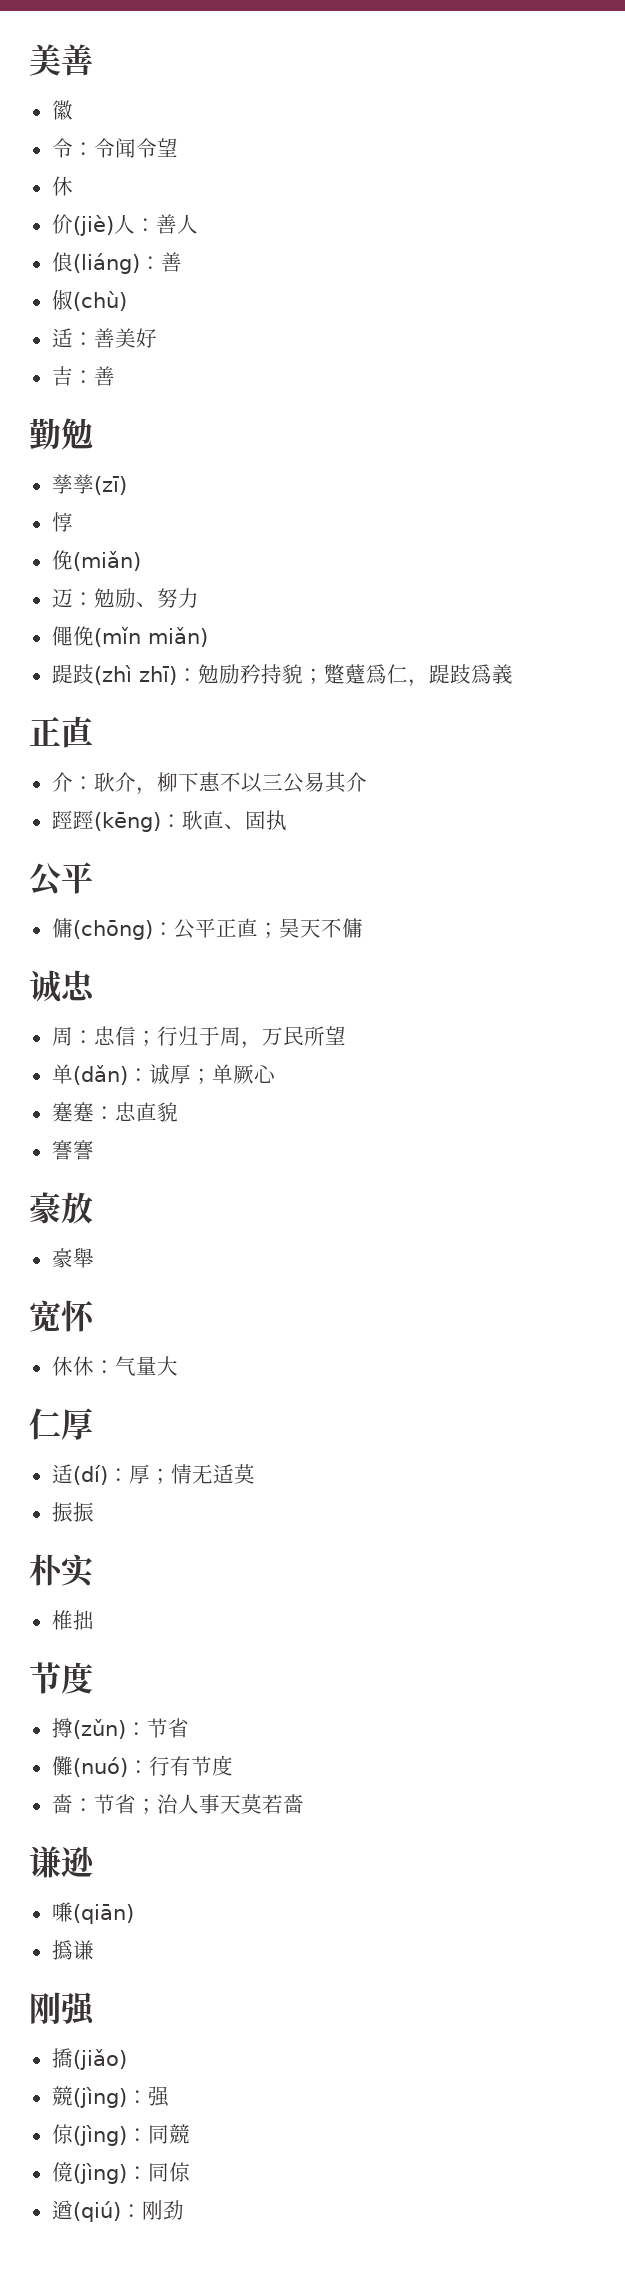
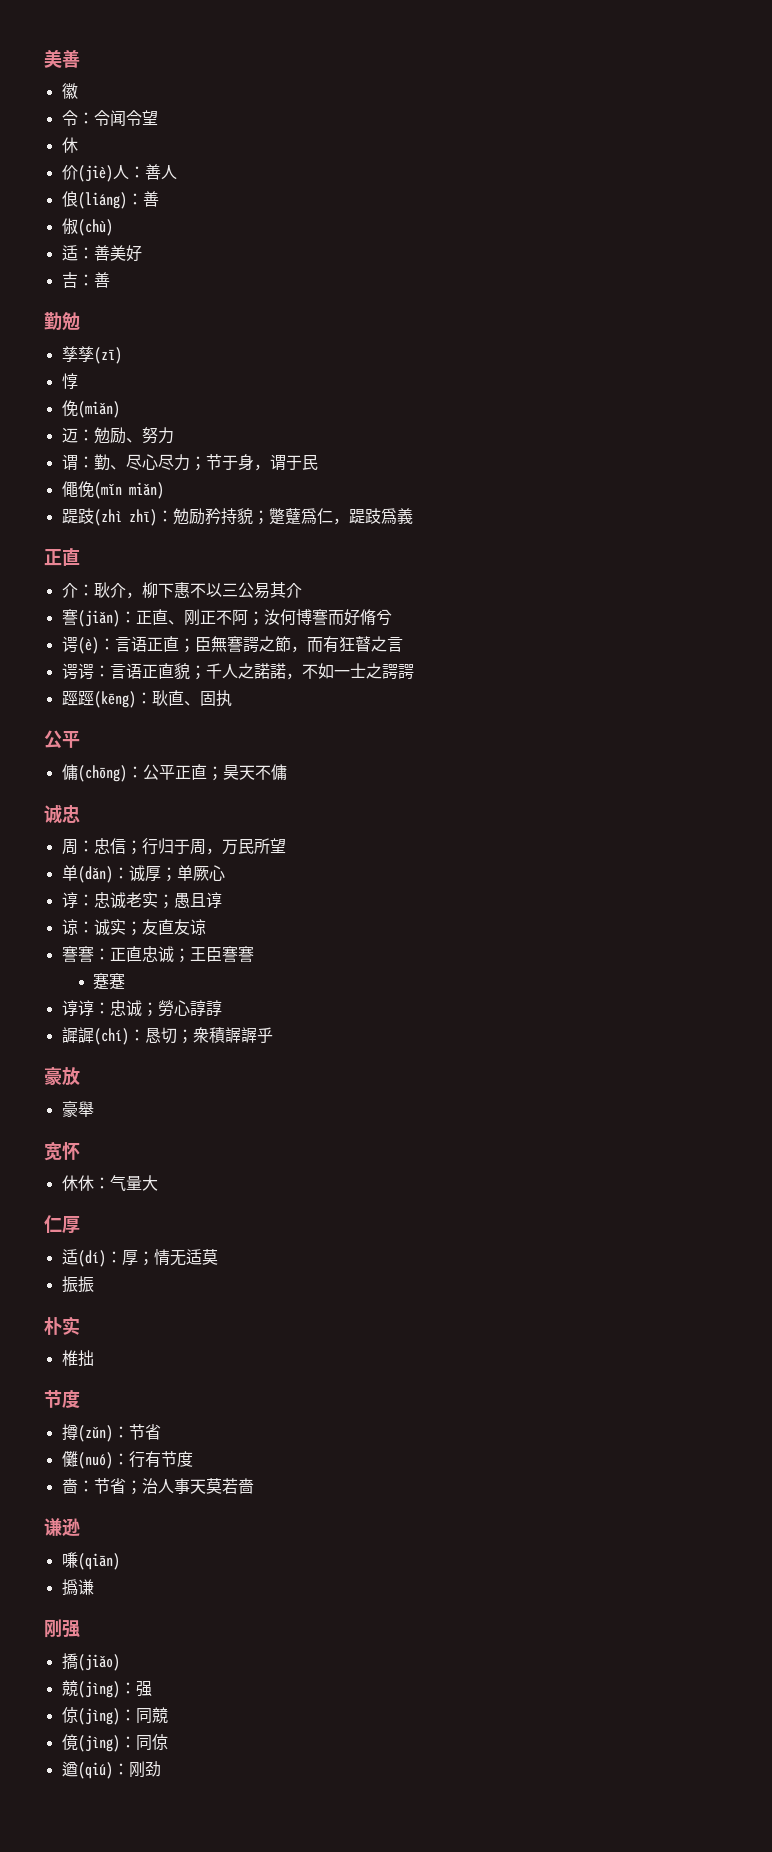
(199, 598) none -> [61,454,318,471] // 谓：勤、尽心尽力；节于身，谓于民
(367, 782) none -> [61,609,392,627] [61,636,403,654] [61,663,414,680] // 謇(jiǎn)：正直、刚正不阿；汝何博謇而好脩兮 // 谔(è)：言语正直；臣無謇諤之節，而有狂瞽之言 // 谔谔：言语正直貌；千人之諾諾，不如一士之諤諤
[51,1102,178,1122] [51,1140,94,1160] 蹇蹇：忠直貌 // 謇謇 -> [61,892,222,909] [61,919,206,936] [61,946,254,963] [93,973,126,990] [61,1000,222,1017] [61,1027,273,1045] 谆：忠诚老实；愚且谆 // 谅：诚实；友直友谅 // 謇謇：正直忠诚；王臣謇謇 // 蹇蹇 // 谆谆：忠诚；勞心諄諄 // 䜄䜄(chí)：恳切；衆積謘謘乎

